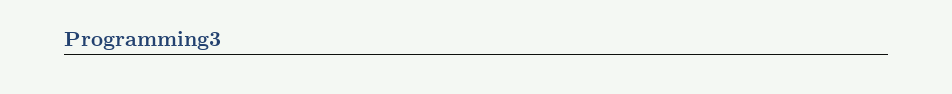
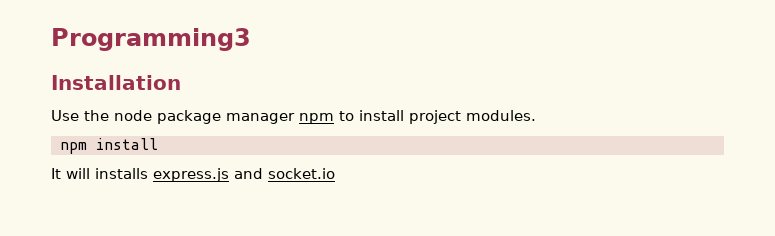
(221, 40) none -> [51,75,181,90] [51,110,536,124] [60,138,158,154] [51,168,335,182] // Installation // Use the node package manager npm to install project modules. // npm install // It will installs express.js and socket.io

